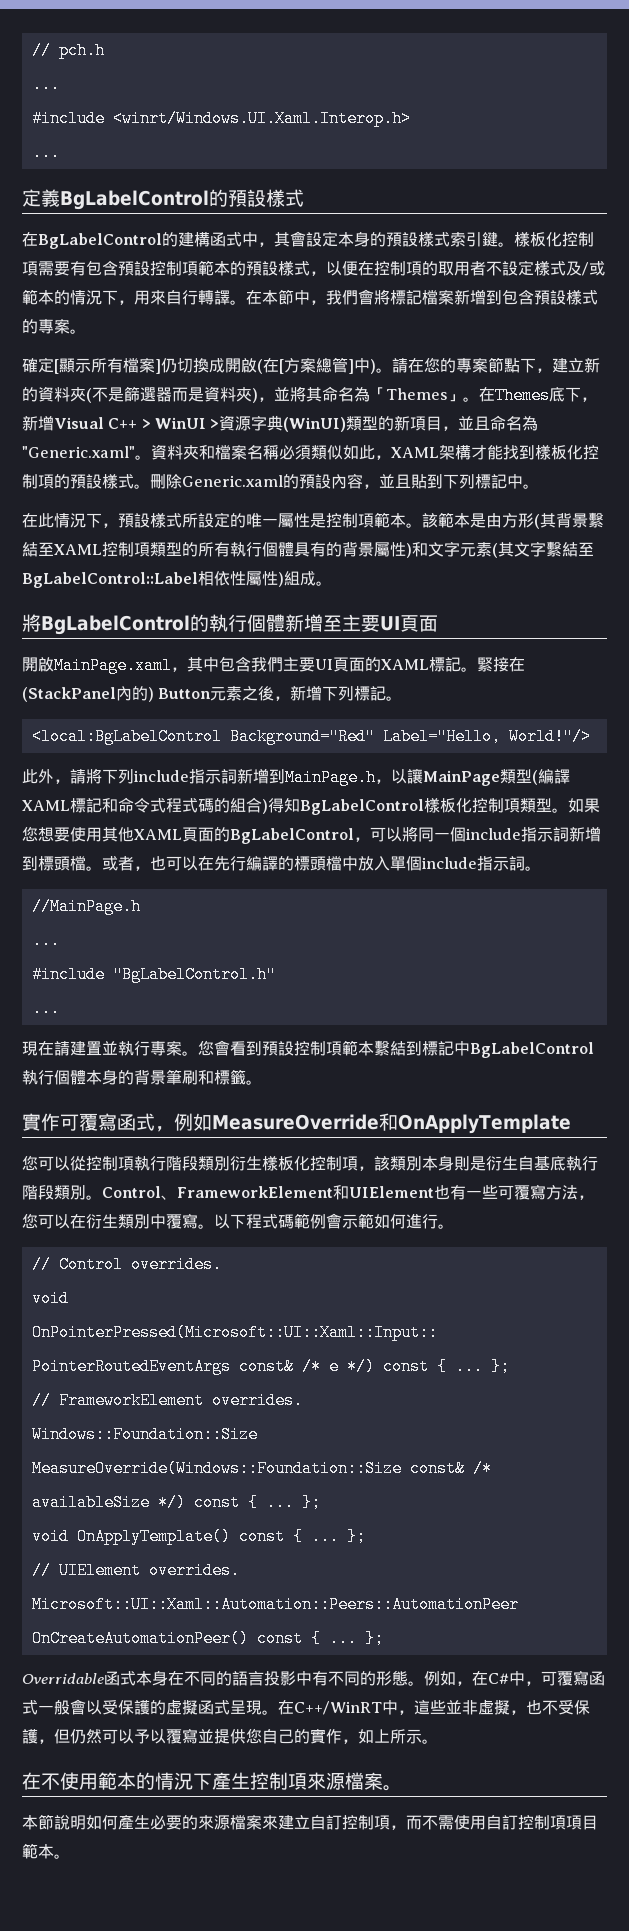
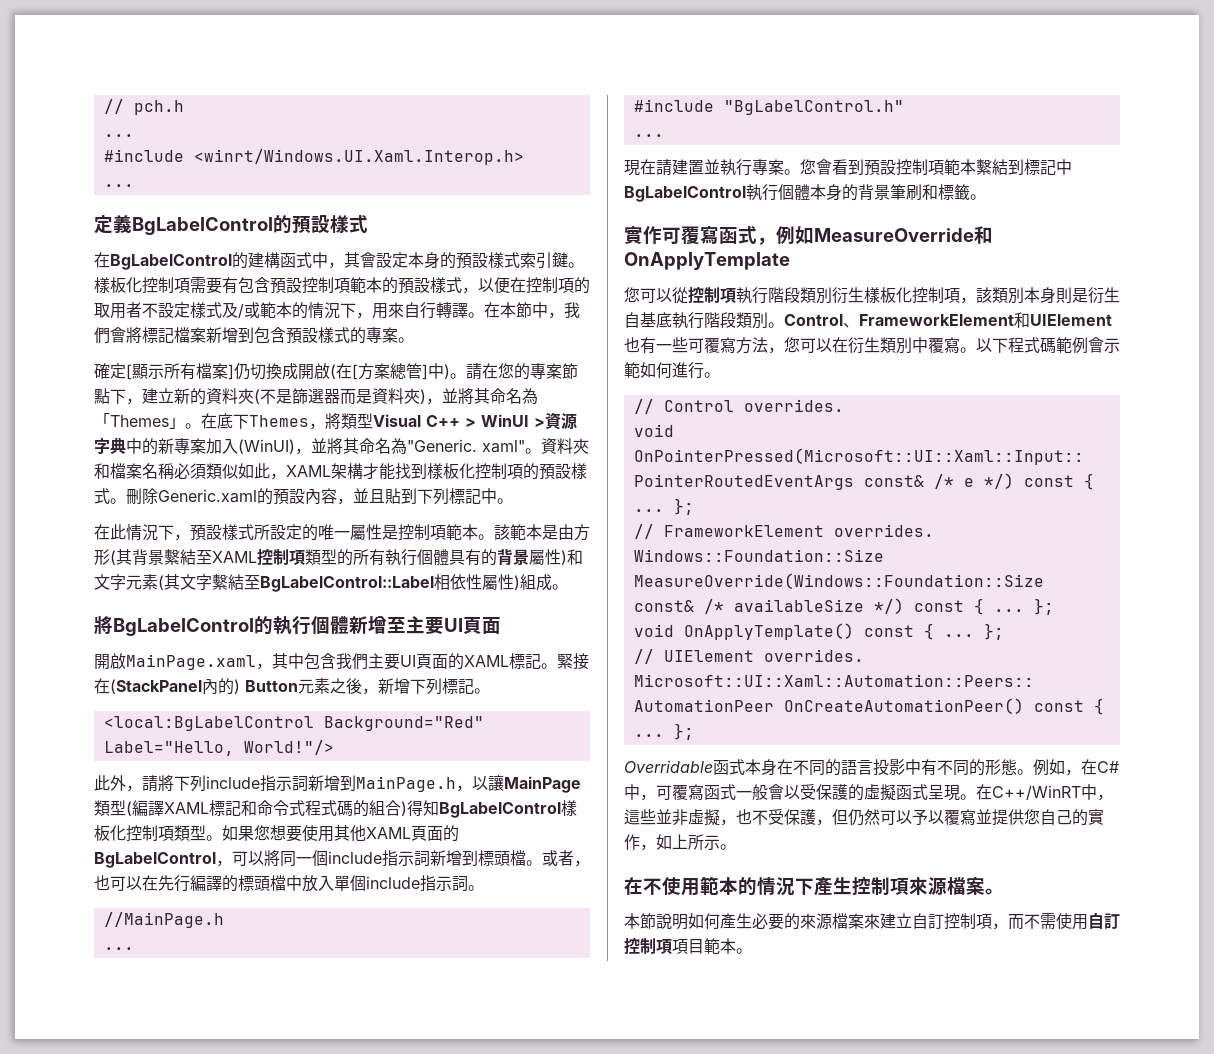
[495,387,597,404] [22,415,54,431] Themes底下，新增 -> [217,413,373,430] 底下Themes，將類型
[283,415,539,432] [22,446,135,458] (WinUI)類型的新項目，並且命名為"Generic.xaml" -> [126,438,525,455] 中的新專案加入(WinUI)，並將其命名為"Generic. xaml"

